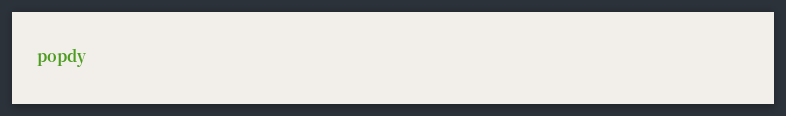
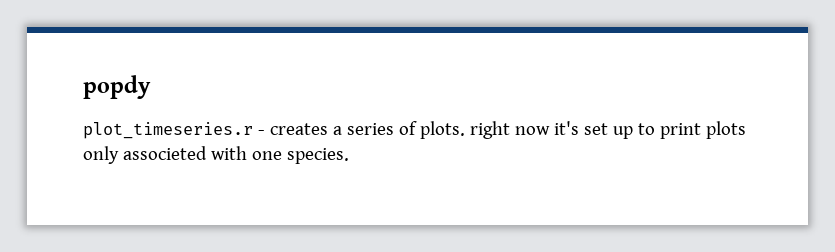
(86, 57) none -> [83,121,746,139] [83,146,349,164] // plot_timeseries.r - creates a series of plots. right now it's set up to print plots only associeted with one species.

